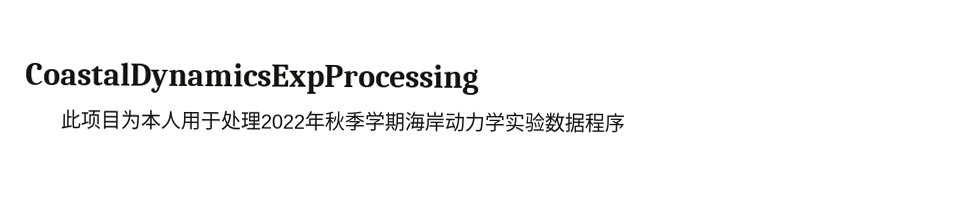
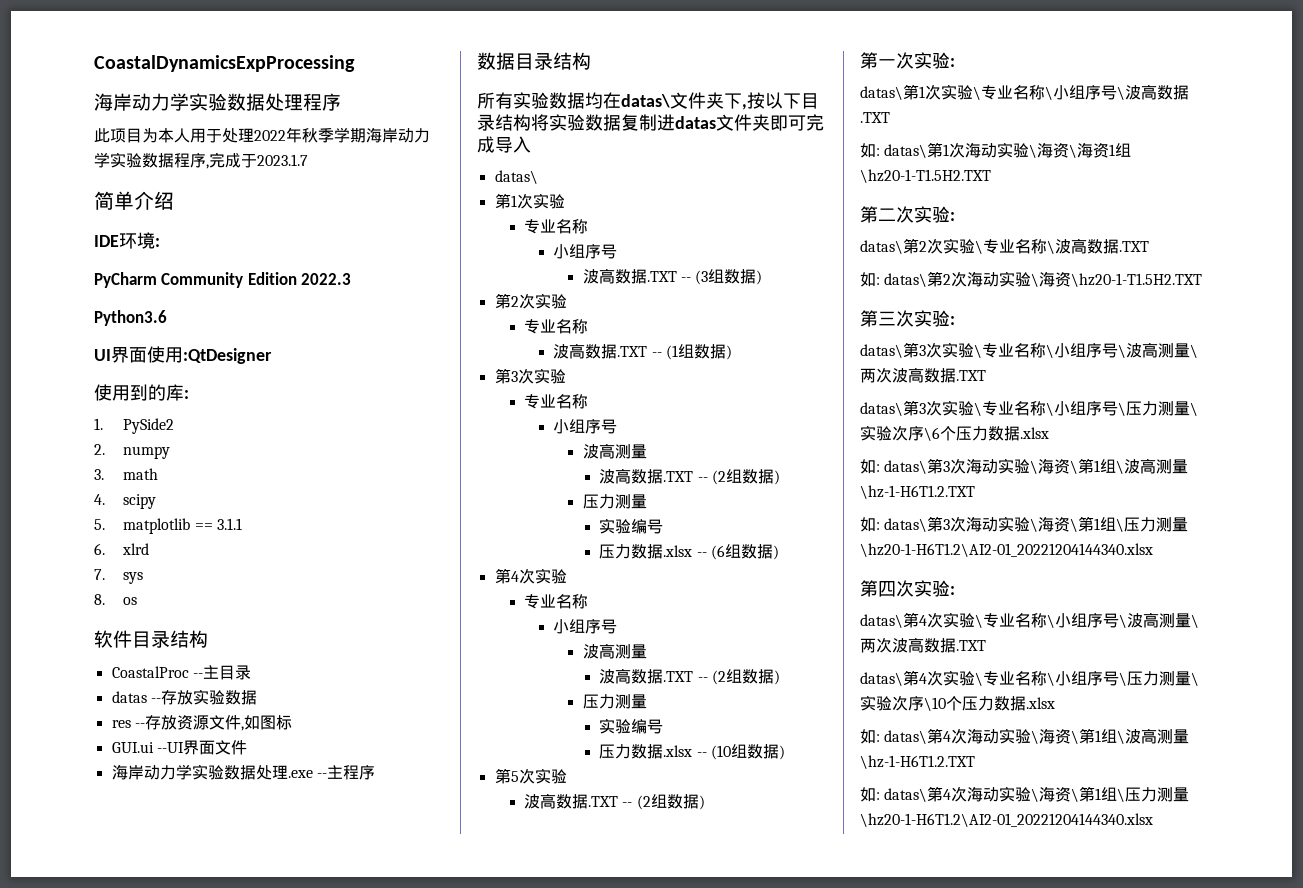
(479, 78) none -> [94,93,341,111] // 海岸动力学实验数据处理程序
(625, 122) none -> [206,152,308,169] [94,191,174,210] [94,232,160,249] [94,272,352,288] [94,310,167,326] [94,346,272,364] [94,384,189,401] [94,418,175,434] [94,444,171,459] [94,468,159,480] [94,494,157,509] [94,518,242,534] [94,543,150,555] [94,569,144,584] [94,594,138,605] [94,630,208,648] [111,665,251,680] [111,689,257,705] [111,715,292,731] [111,740,247,755] [111,764,375,780] [477,52,591,70] [477,92,819,110] [477,114,824,131] [477,136,531,153] [494,170,538,184] [494,193,565,209] [523,219,588,234] [553,244,618,259] [582,268,763,285] [494,293,567,309] [523,319,588,334] [553,343,732,360] [494,368,566,384] [523,394,588,409] [553,419,618,434] [582,443,647,459] [599,468,780,485] [582,494,647,509] [599,518,664,534] [599,544,779,560] [494,568,567,584] [523,594,588,609] [553,619,618,634] [582,643,647,659] [599,668,780,685] [582,694,647,709] [599,718,664,734] [599,744,785,760] [494,768,567,784] [523,793,705,810] [860,52,955,69] [860,84,1189,100] [860,112,890,123] [860,142,1132,158] [860,169,991,183] [860,206,955,223] [860,238,1149,254] [860,271,1203,287] [860,310,955,327] [860,342,1198,358] [860,367,986,383] [860,400,1198,416] [860,425,1049,441] [860,458,1189,474] [860,485,975,499] [860,516,1189,532] [860,543,1153,557] [860,580,955,597] [860,612,1199,628] [860,637,986,653] [860,670,1199,686] [860,695,1055,711] [860,728,1190,744] [860,755,975,769] [860,786,1190,802] [860,813,1153,827] ,完成于2023.1.7 // 简单介绍 // IDE环境: // PyCharm Community Edition 2022.3 // Python3.6 // UI界面使用:QtDesigner // 使用到的库: // 1. PySide2 // 2. numpy // 3. math // 4. scipy // 5. matplotlib == 3.1.1 // 6. xlrd // 7. sys // 8. os // 软件目录结构 // CoastalProc --主目录 // datas --存放实验数据 // res --存放资源文件,如图标 // GUI.ui --UI界面文件 // 海岸动力学实验数据处理.exe --主程序 // 数据目录结构 // 所有实验数据均在datas\文件夹下,按以下目录结构将实验数据复制进datas文件夹即可完成导入 // datas\ // 第1次实验 // 专业名称 // 小组序号 // 波高数据.TXT -- (3组数据) // 第2次实验 // 专业名称 // 波高数据.TXT -- (1组数据) // 第3次实验 // 专业名称 // 小组序号 // 波高测量 // 波高数据.TXT -- (2组数据) // 压力测量 // 实验编号 // 压力数据.xlsx -- (6组数据) // 第4次实验 // 专业名称 // 小组序号 // 波高测量 // 波高数据.TXT -- (2组数据) // 压力测量 // 实验编号 // 压力数据.xlsx -- (10组数据) // 第5次实验 // 波高数据.TXT -- (2组数据) // 第一次实验: // datas\第1次实验\专业名称\小组序号\波高数据.TXT // 如: datas\第1次海动实验\海资\海资1组\hz20-1-T1.5H2.TXT // 第二次实验: // datas\第2次实验\专业名称\波高数据.TXT // 如: datas\第2次海动实验\海资\hz20-1-T1.5H2.TXT // 第三次实验: // datas\第3次实验\专业名称\小组序号\波高测量\两次波高数据.TXT // datas\第3次实验\专业名称\小组序号\压力测量\实验次序\6个压力数据.xlsx // 如: datas\第3次海动实验\海资\第1组\波高测量\hz-1-H6T1.2.TXT // 如: datas\第3次海动实验\海资\第1组\压力测量\hz20-1-H6T1.2\AI2-01_20221204144340.xlsx // 第四次实验: // datas\第4次实验\专业名称\小组序号\波高测量\两次波高数据.TXT // datas\第4次实验\专业名称\小组序号\压力测量\实验次序\10个压力数据.xlsx // 如: datas\第4次海动实验\海资\第1组\波高测量\hz-1-H6T1.2.TXT // 如: datas\第4次海动实验\海资\第1组\压力测量\hz20-1-H6T1.2\AI2-01_20221204144340.xlsx

